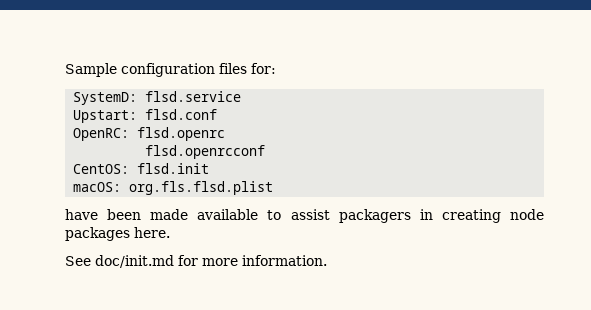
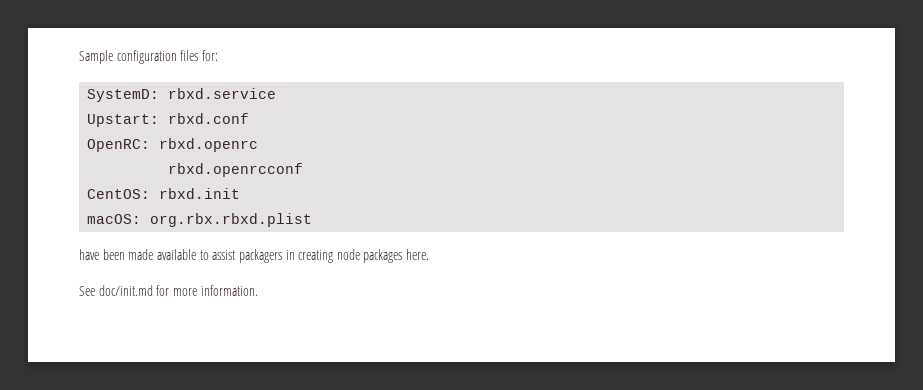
[145,91,242,102] flsd.service -> [168,88,277,99] rbxd.service
[145,109,218,120] flsd.conf -> [168,113,250,124] rbxd.conf
[137,127,226,141] [145,145,266,159] flsd.openrc // flsd.openrcconf -> [159,138,259,152] [168,163,304,177] rbxd.openrc // rbxd.openrcconf
[137,163,210,174] flsd.init -> [159,188,241,199] rbxd.init
[129,181,274,195] org.fls.flsd.plist -> [150,213,313,227] org.rbx.rbxd.plist

